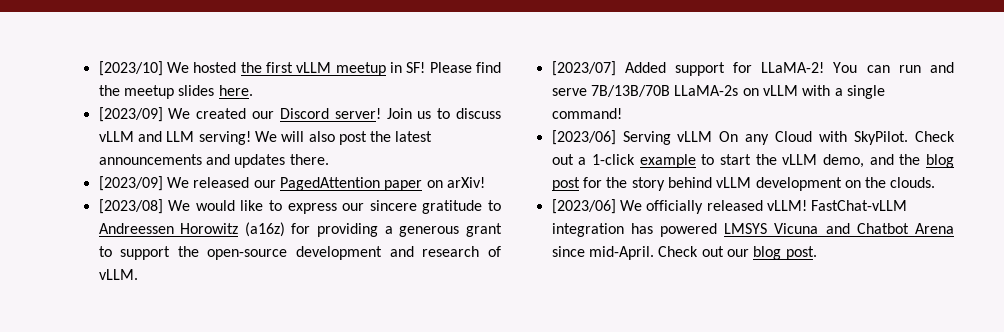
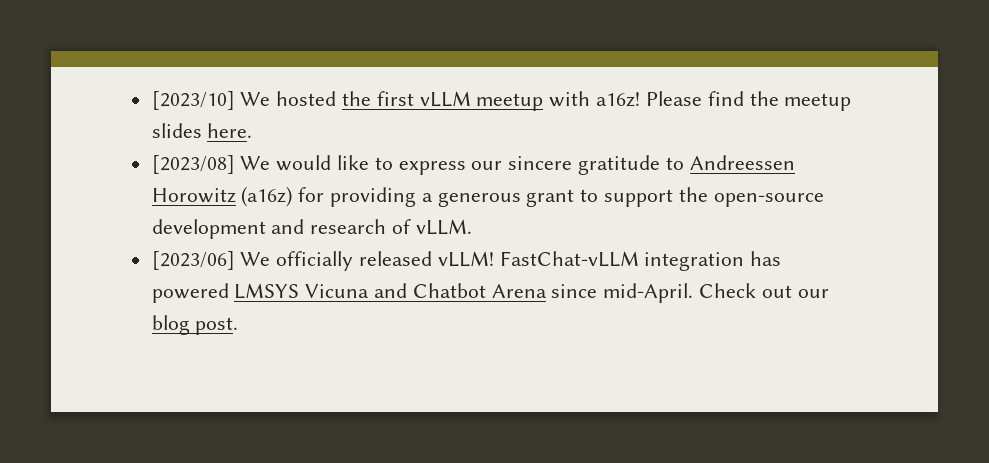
[389,62,426,73] in SF! -> [549,91,641,107] with a16z!
[98,107,501,122] [98,131,433,145] [98,154,329,168] [98,176,485,191] // [2023/09] We created our Discord server! Join us to discuss vLLM and LLM serving! We will also post the latest announcements and updates there. // [2023/09] We released our PagedAttention paper on arXiv! -> (253, 130) none
[551,61,954,76] [551,85,885,99] [551,108,622,119] [551,130,955,145] [551,154,955,168] [551,177,936,191] // [2023/07] Added support for LLaMA-2! You can run and serve 7B/13B/70B LLaMA-2s on vLLM with a single command! // [2023/06] Serving vLLM On any Cloud with SkyPilot. Check out a 1-click example to start the vLLM demo, and the blog post for the story behind vLLM development on the clouds. -> (472, 227) none

